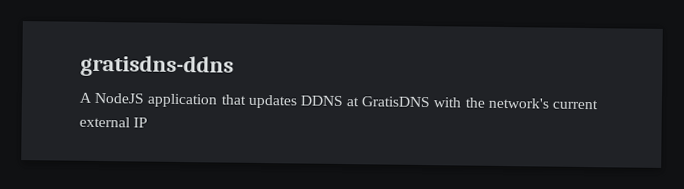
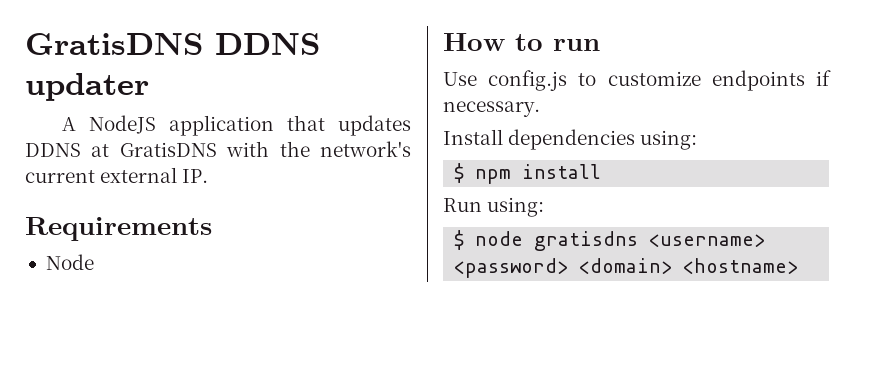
[80,54,234,78] gratisdns-ddns -> [25,33,320,55] [25,73,149,101] GratisDNS DDNS updater
[133,117,149,128] IP -> [182,169,209,183] [25,217,212,241] [45,254,94,270] [443,33,600,51] [443,70,831,91] [443,101,540,117] [443,129,698,150] [454,163,602,184] [443,197,545,217] [454,230,766,251] [454,258,799,278] IP. // Requirements // Node // How to run // Use config.js to customize endpoints if necessary. // Install dependencies using: // $ npm install // Run using: // $ node gratisdns <username> <password> <domain> <hostname>

